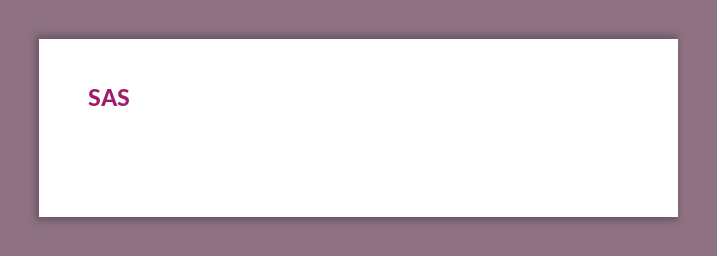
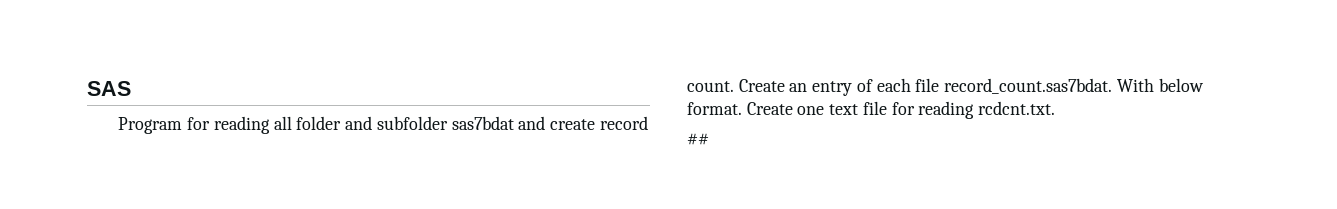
(130, 97) none -> [118,116,648,134] [687,78,1204,96] [687,101,1056,119] [687,133,709,145] // Program for reading all folder and subfolder sas7bdat and create record count. Create an entry of each file record_count.sas7bdat. With below format. Create one text file for reading rcdcnt.txt. // ##

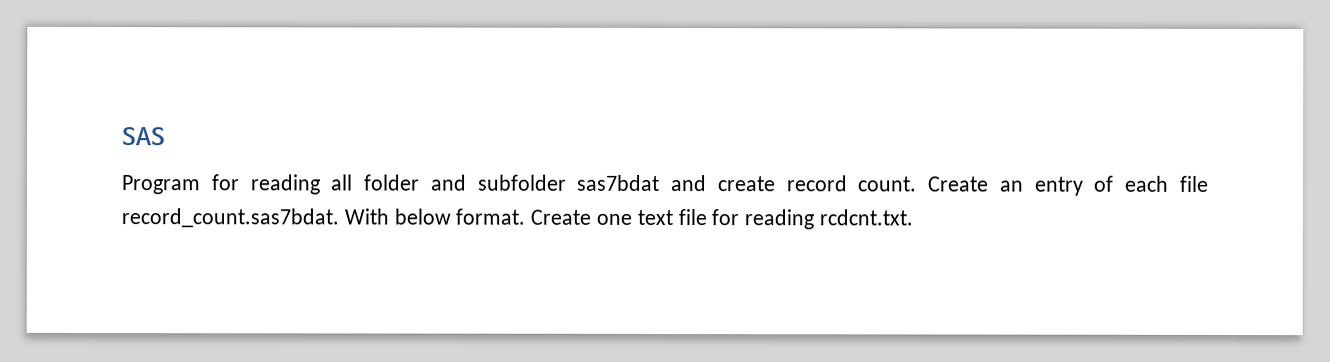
[687,133,709,145] // ## -> (914, 217) none

